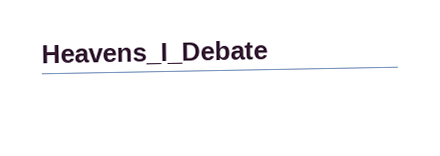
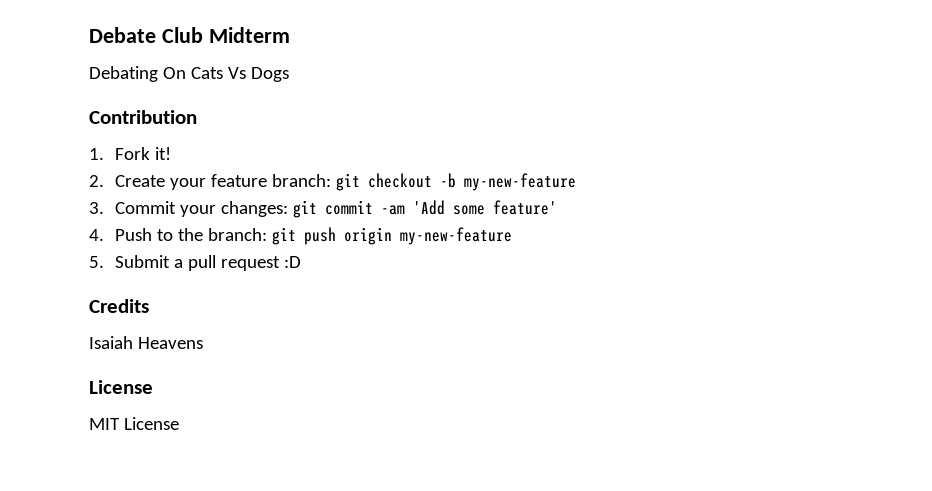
[41,40,268,67] Heavens_I_Debate -> [89,27,290,43] [89,66,289,82] [89,110,197,124] [89,147,171,160] [89,173,576,191] [89,200,557,218] [89,227,512,245] [89,255,301,271] [89,299,149,313] [89,336,203,349] [89,380,153,394] [89,417,179,430] Debate Club Midterm // Debating On Cats Vs Dogs // Contribution // 1. Fork it! // 2. Create your feature branch: git checkout -b my-new-feature // 3. Commit your changes: git commit -am 'Add some feature' // 4. Push to the branch: git push origin my-new-feature // 5. Submit a pull request :D // Credits // Isaiah Heavens // License // MIT License

